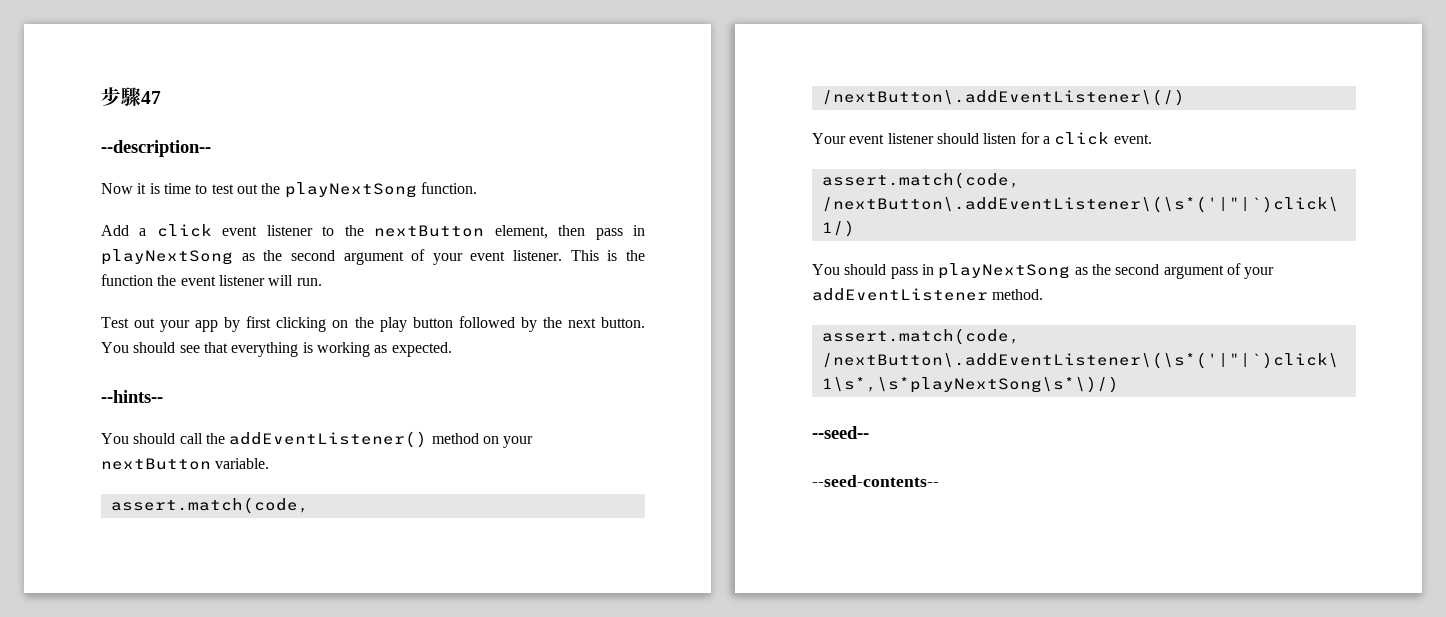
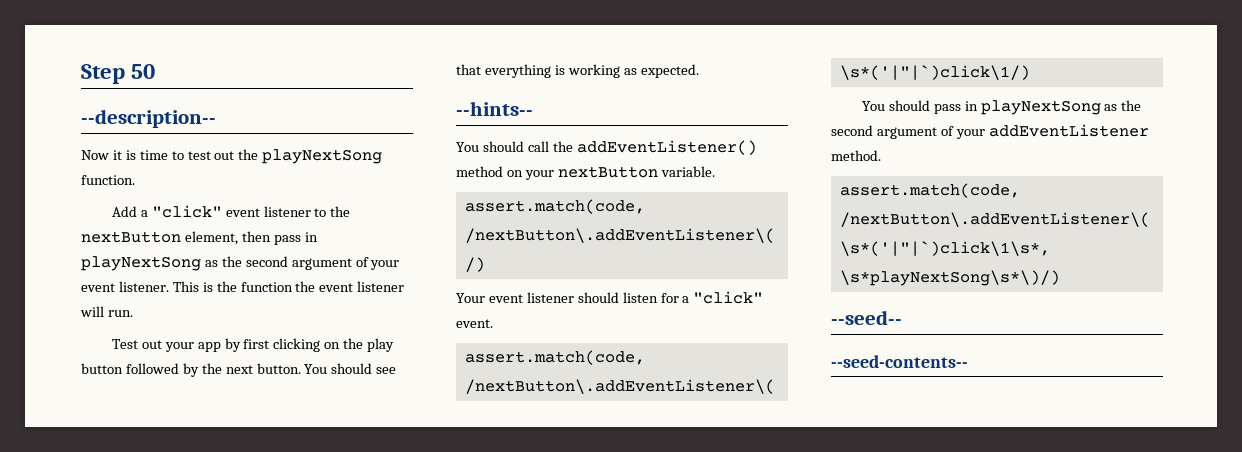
[101,87,161,107] 步驟47 -> [81,64,156,84] Step 50
[156,224,212,237] click -> [151,205,222,218] "click"
[1054,132,1110,145] click -> [693,291,764,304] "click"

